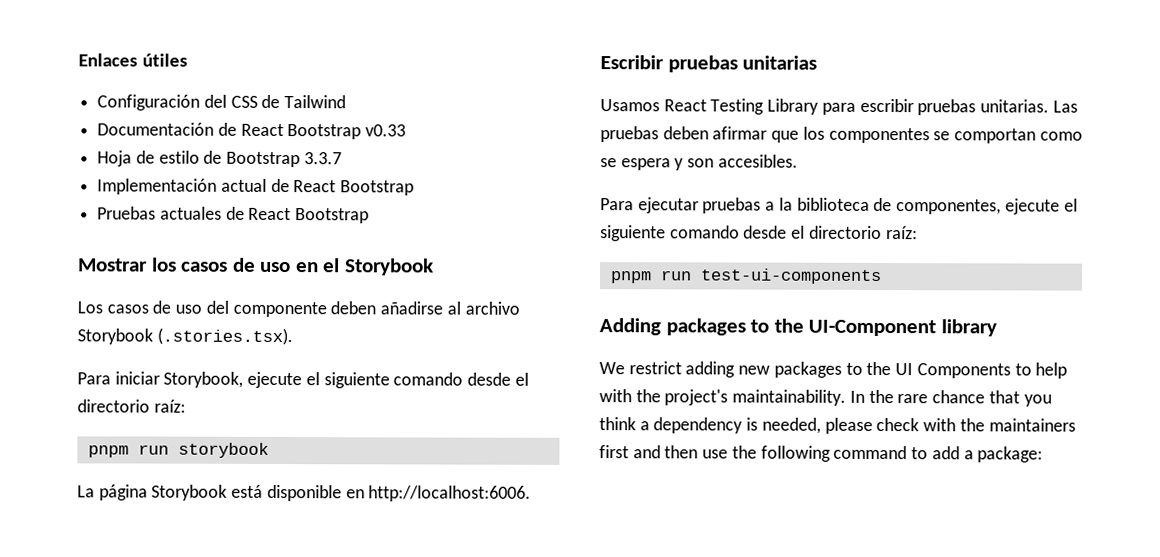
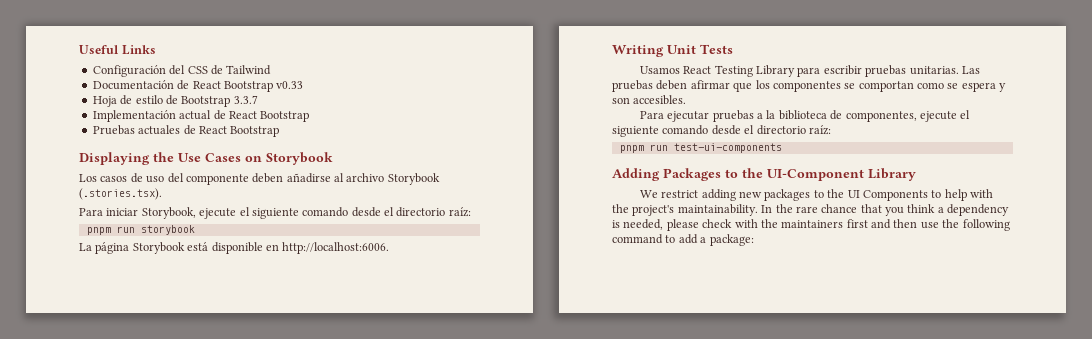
[78,53,189,67] Enlaces útiles -> [79,45,156,55] Useful Links
[78,257,341,273] Mostrar los casos de uso en el -> [79,152,262,165] Displaying the Use Cases on
[600,55,818,73] Escribir pruebas unitarias -> [612,44,733,57] Writing Unit Tests
[665,318,746,336] packages -> [663,168,721,181] Packages
[940,319,997,337] library -> [868,168,916,181] Library

